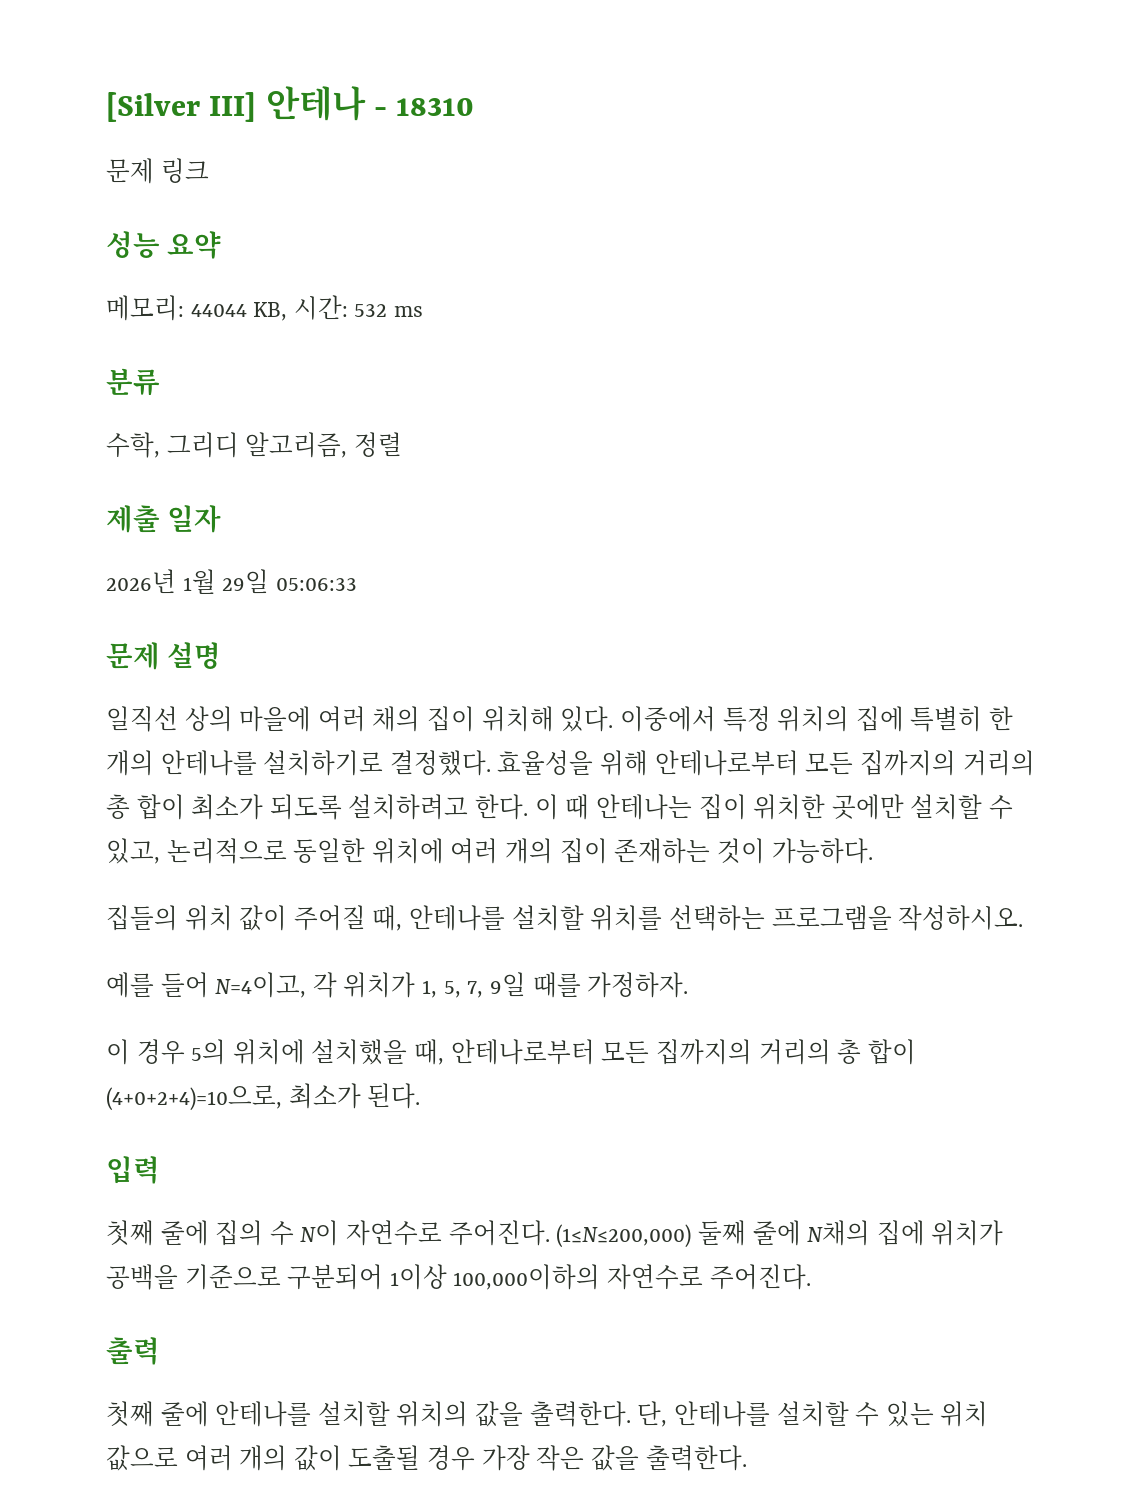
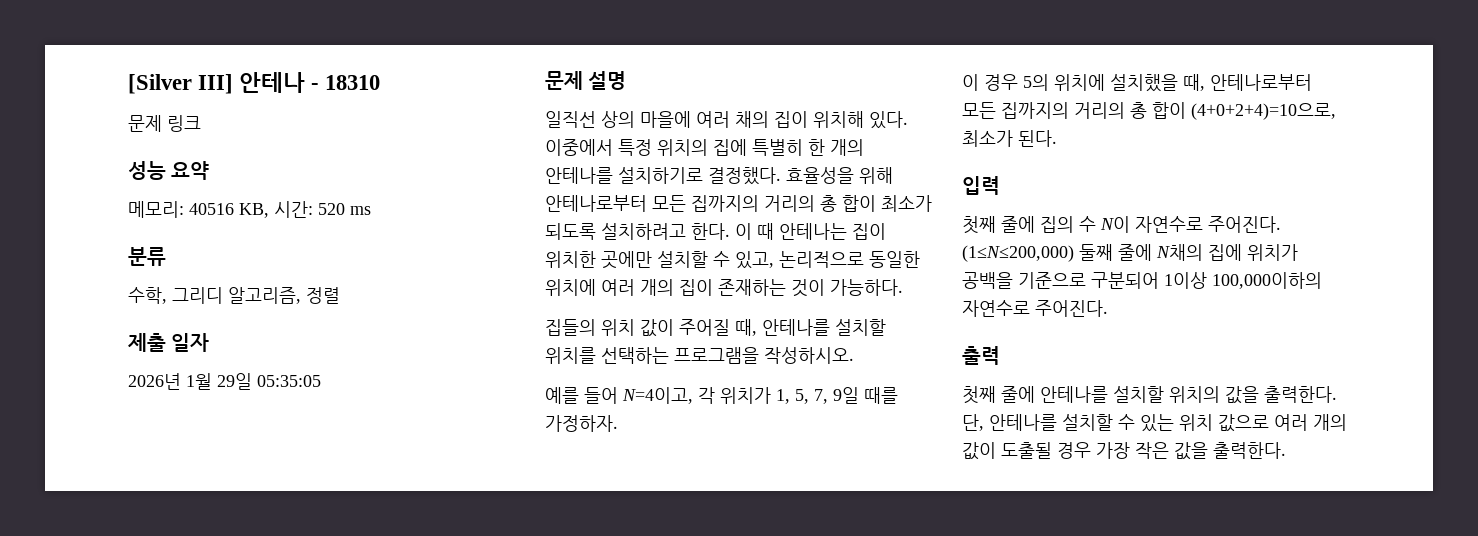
[190,304,247,317] 44044 -> [189,203,234,215] 40516
[354,304,388,317] 532 -> [318,203,345,215] 520
[275,578,357,591] 05:06:33 -> [257,375,321,387] 05:35:05

